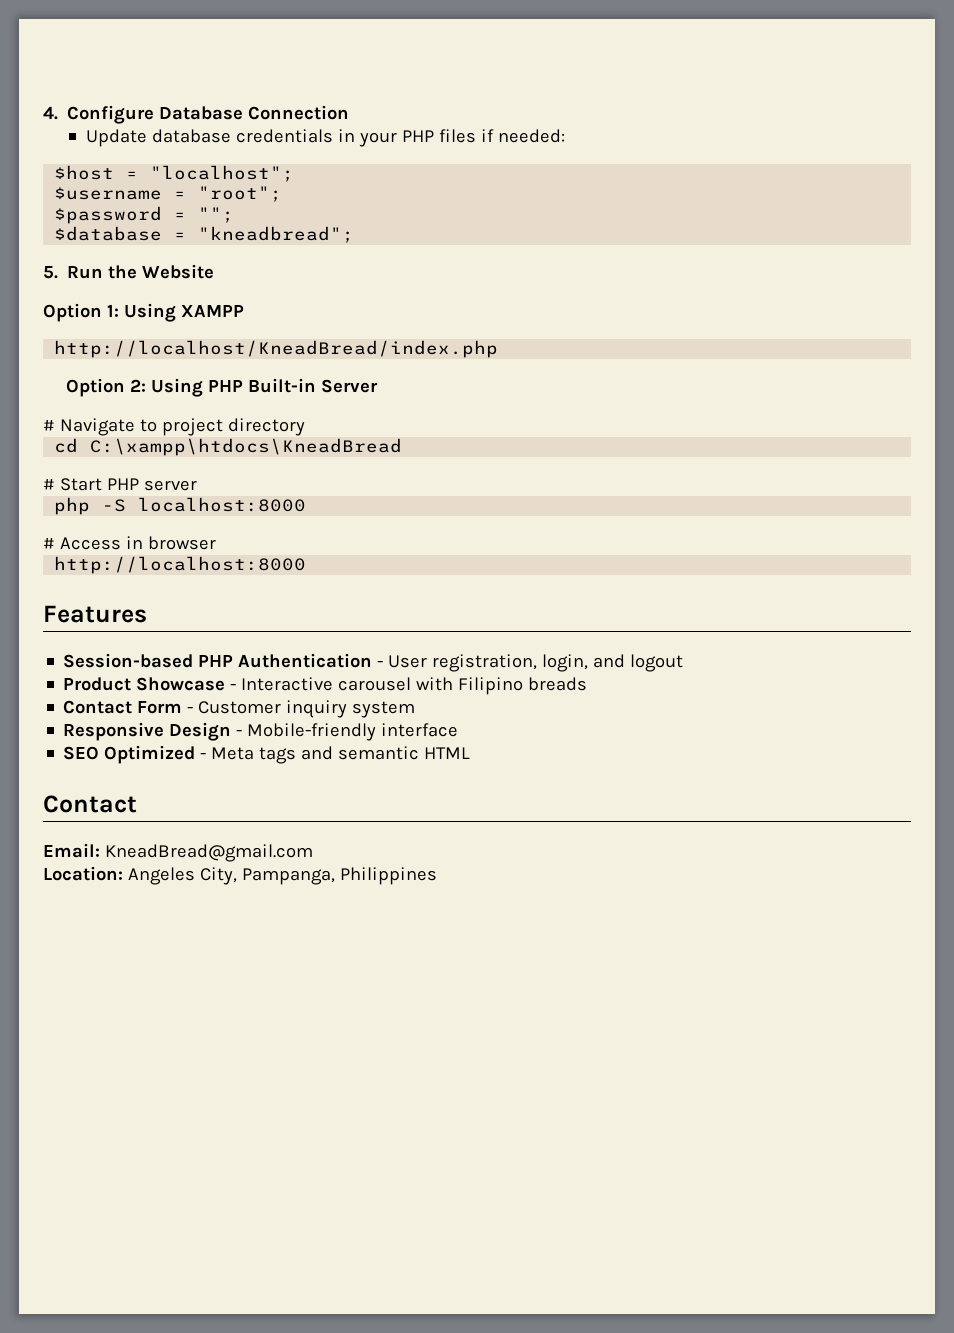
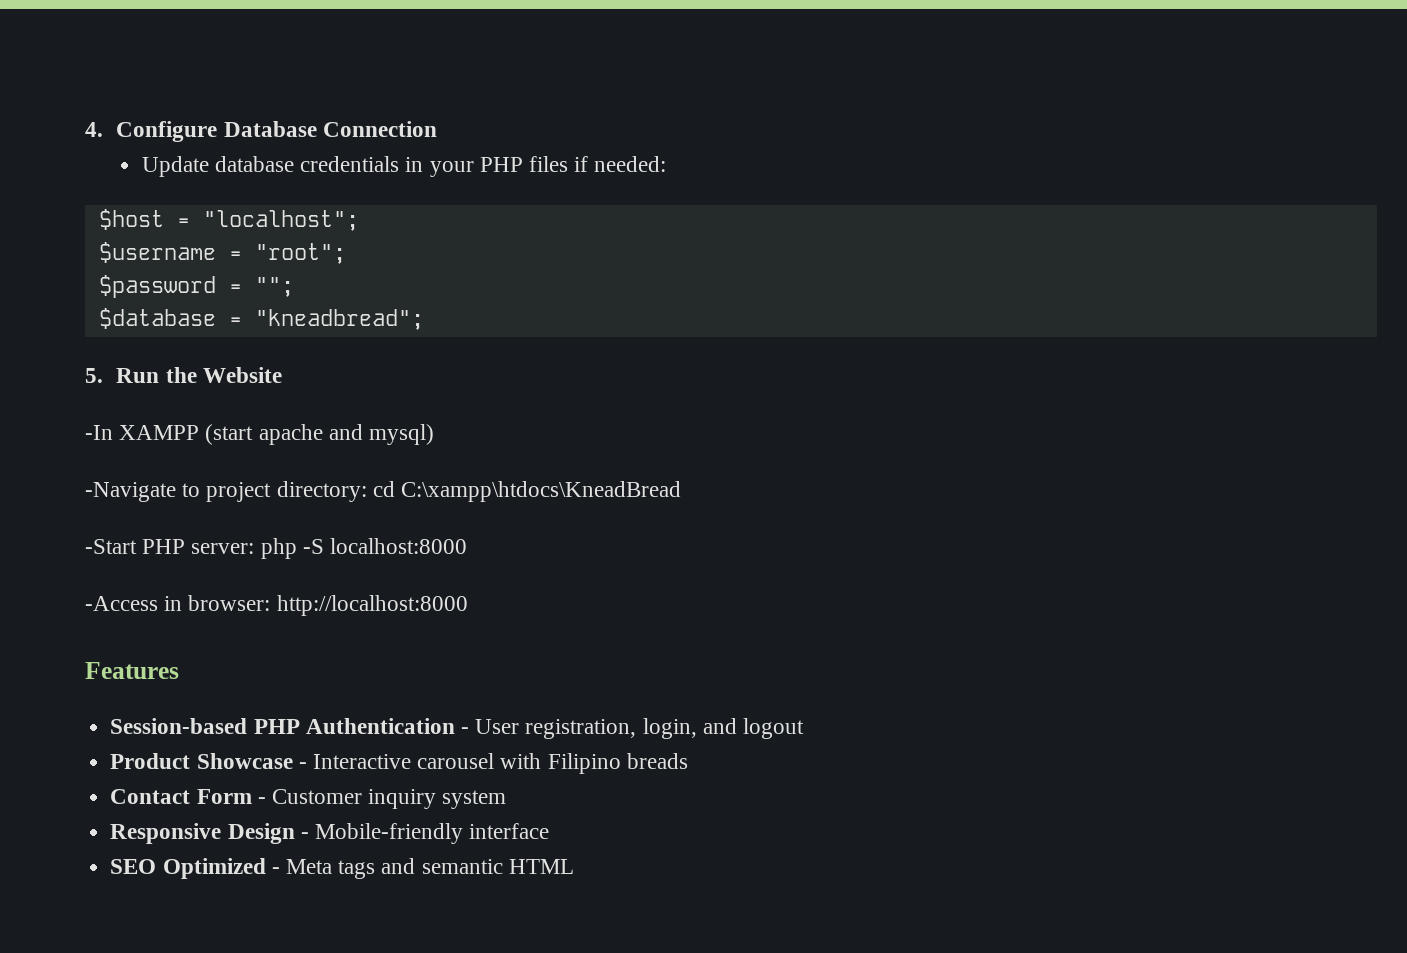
[43,303,244,322] [54,340,499,358] [65,378,378,397] [43,418,135,436] Option 1: Using XAMPP // http://localhost/KneadBread/index.php // Option 2: Using PHP Built-in Server // # Navigate -> [85,424,435,445] [85,482,176,502] -In XAMPP (start apache and mysql) // -Navigate
[227,418,305,436] directory // -> [276,481,367,502] directory:
[43,478,197,491] # Start PHP server // -> [85,539,255,554] -Start PHP server:
[43,536,216,550] # Access in browser // -> [85,595,271,611] -Access in browser:
[43,795,137,813] [43,843,313,862] [43,866,437,885] // Contact // Email: KneadBread@gmail.com // Location: Angeles City, Pampanga, Philippines -> (574, 866) none

